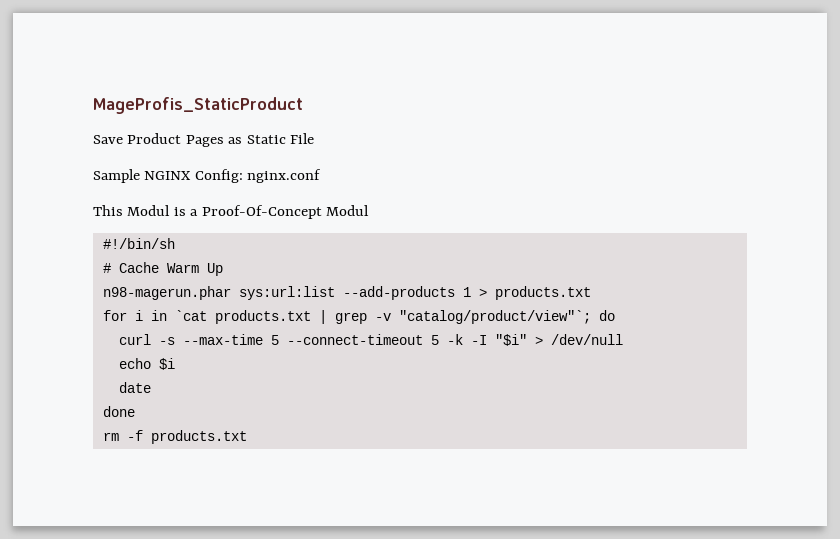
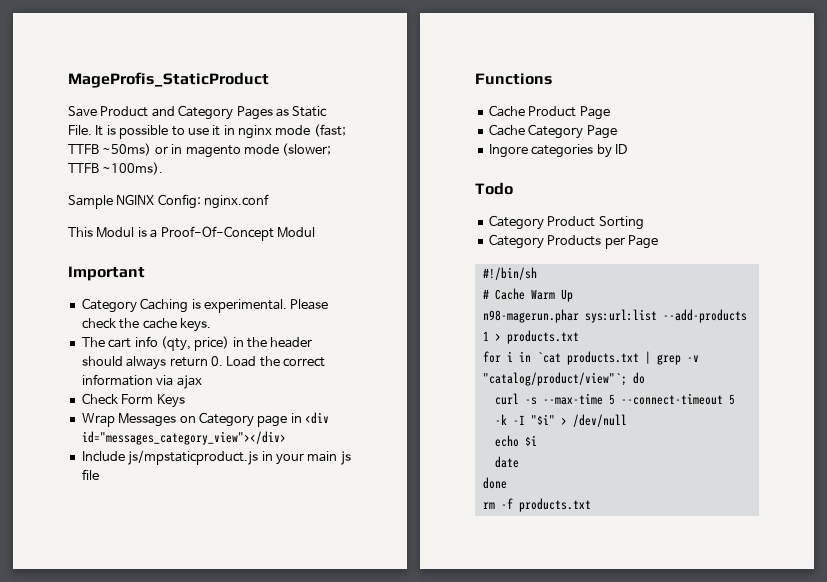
(182, 138) none -> [151,105,234,120] and Category
[290,133,315,144] File -> [68,124,346,139] [68,143,332,158] [68,162,164,175] File. It is possible to use it in nginx mode (fast; TTFB ~50ms) or in magento mode (slower; TTFB ~100ms).
(370, 210) none -> [68,266,145,281] [81,298,329,313] [81,318,211,332] [81,336,313,351] [81,356,325,370] [81,374,202,389] [81,393,185,408] [81,412,329,427] [81,431,286,445] [81,450,351,465] [81,469,99,480] [475,73,552,85] [488,105,610,120] [488,124,617,139] [488,144,627,158] [475,182,513,195] [488,215,644,230] [488,234,658,249] // Important // Category Caching is experimental. Please check the cache keys. // The cart info (qty, price) in the header should always return 0. Load the correct information via ajax // Check Form Keys // Wrap Messages on Category page in <div id="messages_category_view"></div> // Include js/mpstaticproduct.js in your main js file // Functions // Cache Product Page // Cache Category Page // Ingore categories by ID // Todo // Category Product Sorting // Category Products per Page

